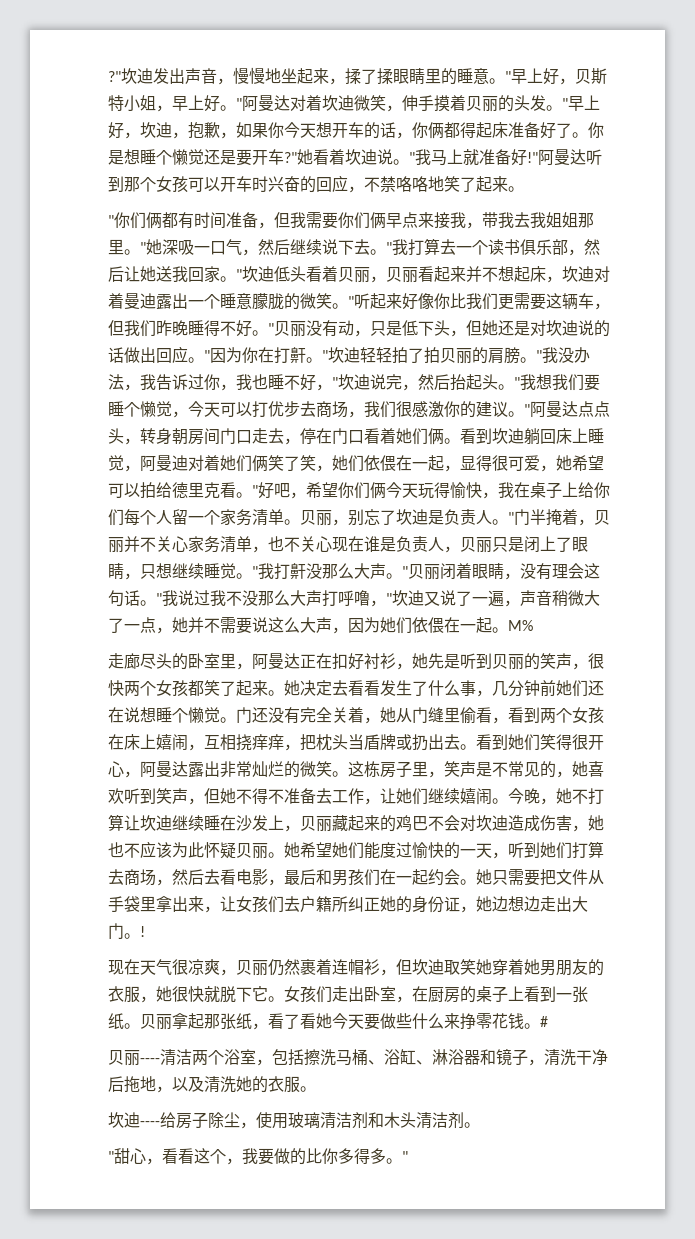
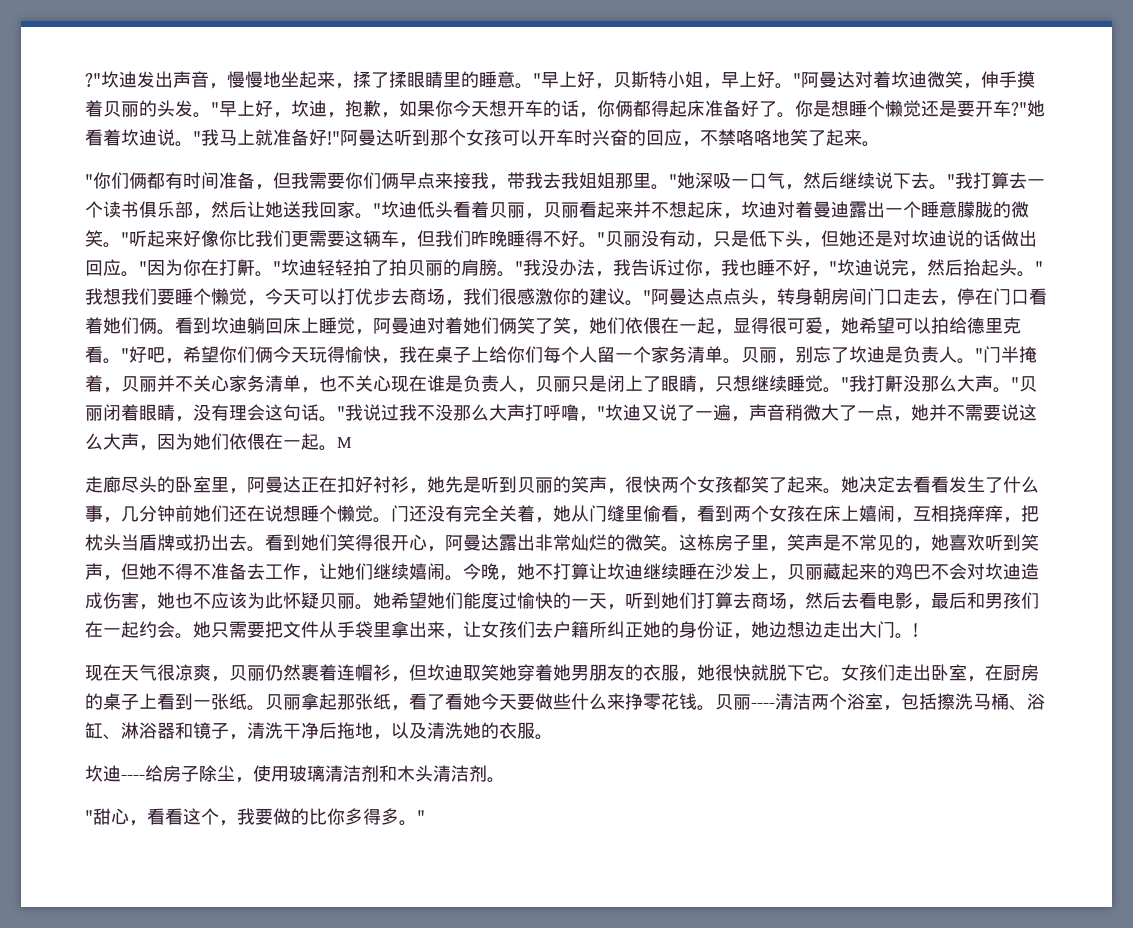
[508,620,533,631] M% -> [337,437,352,448] M
[540,1016,548,1027] # // -> (715, 708) none

